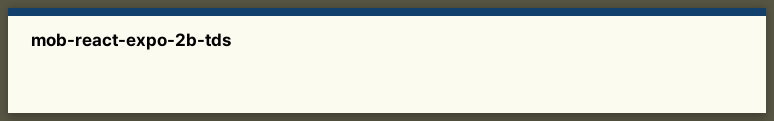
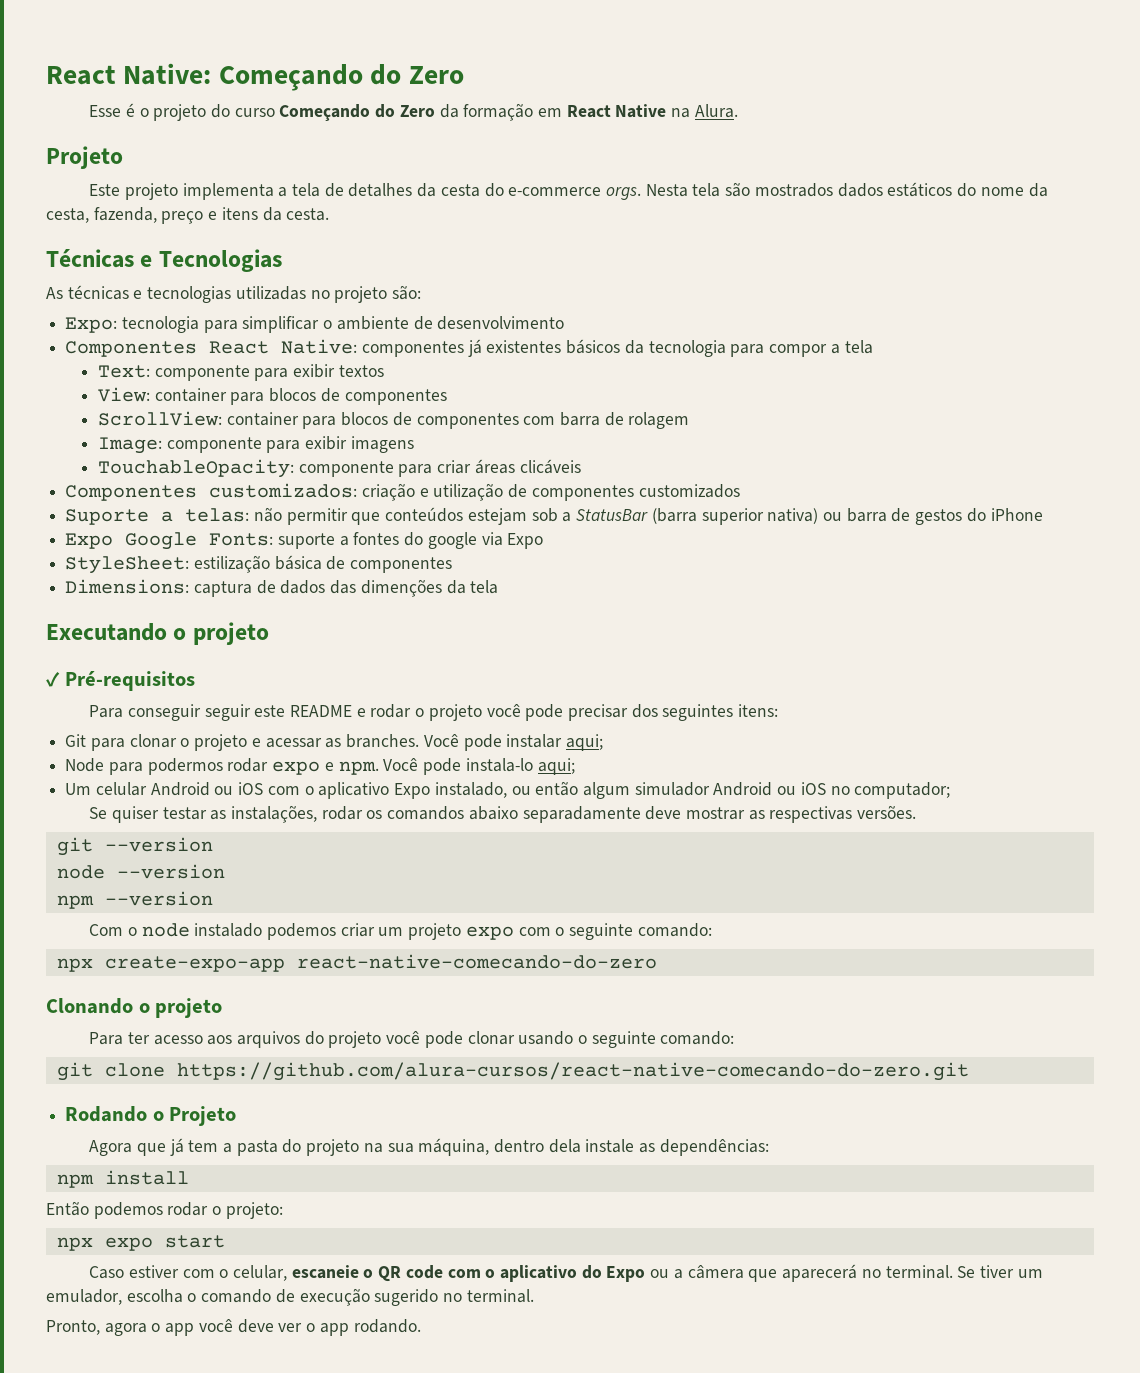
[31,33,231,50] mob-react-expo-2b-tds -> [46,63,464,91] [89,103,738,122] [46,146,123,169] [89,182,1048,200] [46,207,330,224] [46,249,282,272] [46,285,422,303] [65,316,565,333] [65,339,873,357] [97,364,384,381] [97,387,447,405] [97,411,690,429] [97,436,414,454] [97,459,581,478] [65,483,740,501] [65,507,1043,525] [65,532,544,550] [65,555,453,574] [65,579,499,597] [46,622,269,645] [46,671,195,691] [89,704,779,721] [65,734,603,751] [65,758,575,775] [65,781,951,799] [89,805,917,823] [56,837,213,856] [56,864,225,879] [56,891,213,909] [89,923,712,940] [56,954,657,972] [46,998,223,1018] [89,1031,735,1048] [56,1062,969,1081] [65,1106,237,1126] [89,1138,769,1156] [56,1170,189,1188] [46,1201,283,1219] [56,1235,225,1251] [89,1264,1043,1282] [46,1288,534,1306] [46,1319,421,1336] React Native: Começando do Zero // Esse é o projeto do curso Começando do Zero da formação em React Native na Alura. // Projeto // Este projeto implementa a tela de detalhes da cesta do e-commerce orgs. Nesta tela são mostrados dados estáticos do nome da cesta, fazenda, preço e itens da cesta. // Técnicas e Tecnologias // As técnicas e tecnologias utilizadas no projeto são: // Expo: tecnologia para simplificar o ambiente de desenvolvimento // Componentes React Native: componentes já existentes básicos da tecnologia para compor a tela // Text: componente para exibir textos // View: container para blocos de componentes // ScrollView: container para blocos de componentes com barra de rolagem // Image: componente para exibir imagens // TouchableOpacity: componente para criar áreas clicáveis // Componentes customizados: criação e utilização de componentes customizados // Suporte a telas: não permitir que conteúdos estejam sob a StatusBar (barra superior nativa) ou barra de gestos do iPhone // Expo Google Fonts: suporte a fontes do google via Expo // StyleSheet: estilização básica de componentes // Dimensions: captura de dados das dimenções da tela // Executando o projeto // ✓ Pré-requisitos // Para conseguir seguir este README e rodar o projeto você pode precisar dos seguintes itens: // Git para clonar o projeto e acessar as branches. Você pode instalar aqui; // Node para podermos rodar expo e npm. Você pode instala-lo aqui; // Um celular Android ou iOS com o aplicativo Expo instalado, ou então algum simulador Android ou iOS no computador; // Se quiser testar as instalações, rodar os comandos abaixo separadamente deve mostrar as respectivas versões. // git --version // node --version // npm --version // Com o node instalado podemos criar um projeto expo com o seguinte comando: // npx create-expo-app react-native-comecando-do-zero // Clonando o projeto // Para ter acesso aos arquivos do projeto você pode clonar usando o seguinte comando: // git clone https://github.com/alura-cursos/react-native-comecando-do-zero.git // Rodando o Projeto // Agora que já tem a pasta do projeto na sua máquina, dentro dela instale as dependências: // npm install // Então podemos rodar o projeto: // npx expo start // Caso estiver com o celular, escaneie o QR code com o aplicativo do Expo ou a câmera que aparecerá no terminal. Se tiver um emulador, escolha o comando de execução sugerido no terminal. // Pronto, agora o app você deve ver o app rodando.

